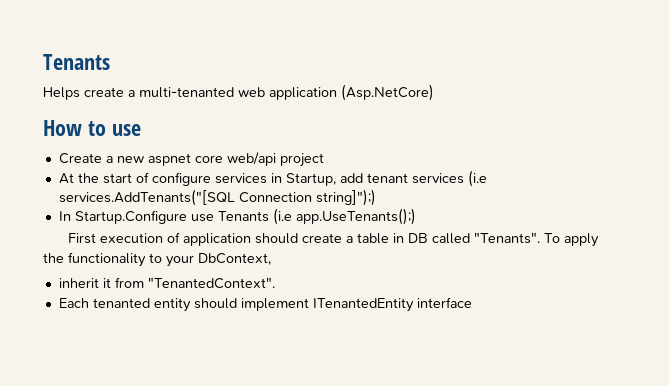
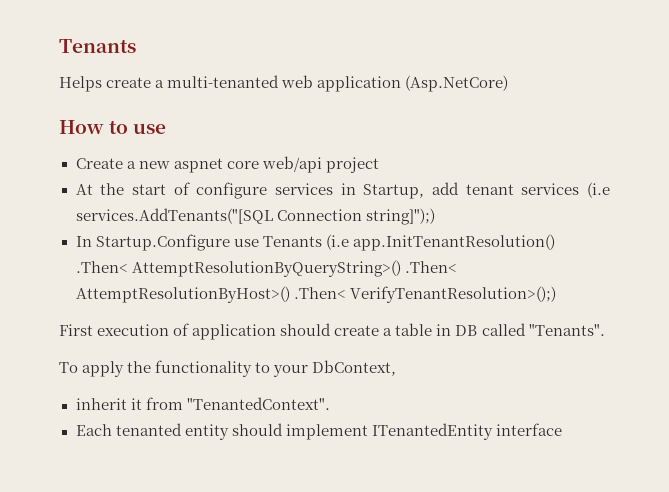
[295,208,416,225] app.UseTenants();) -> [352,234,555,251] [75,260,457,277] [75,286,556,303] app.InitTenantResolution() .Then< AttemptResolutionByQueryString>() .Then< AttemptResolutionByHost>() .Then< VerifyTenantResolution>();)
(541, 238) none -> (605, 330) //

